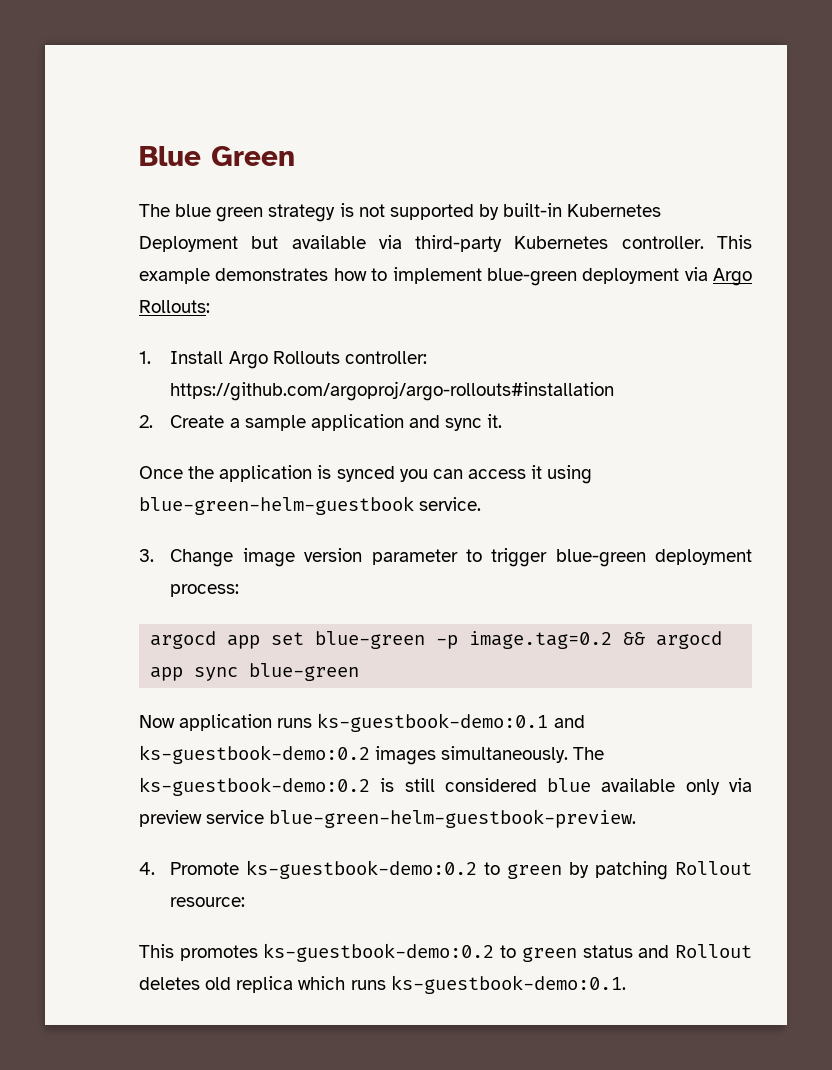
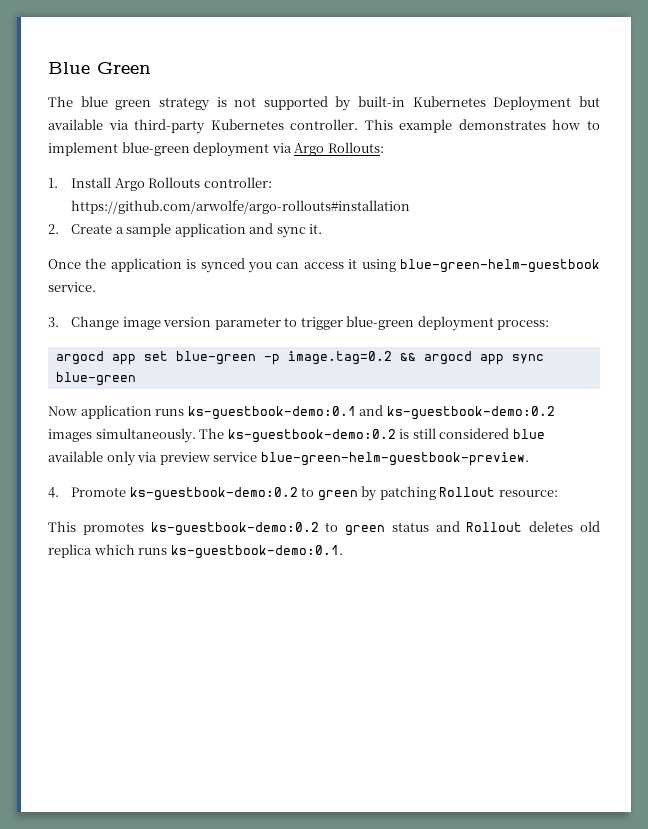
[170,381,615,401] https://github.com/argoproj/argo-rollouts#installation -> [71,200,411,214] https://github.com/arwolfe/argo-rollouts#installation

